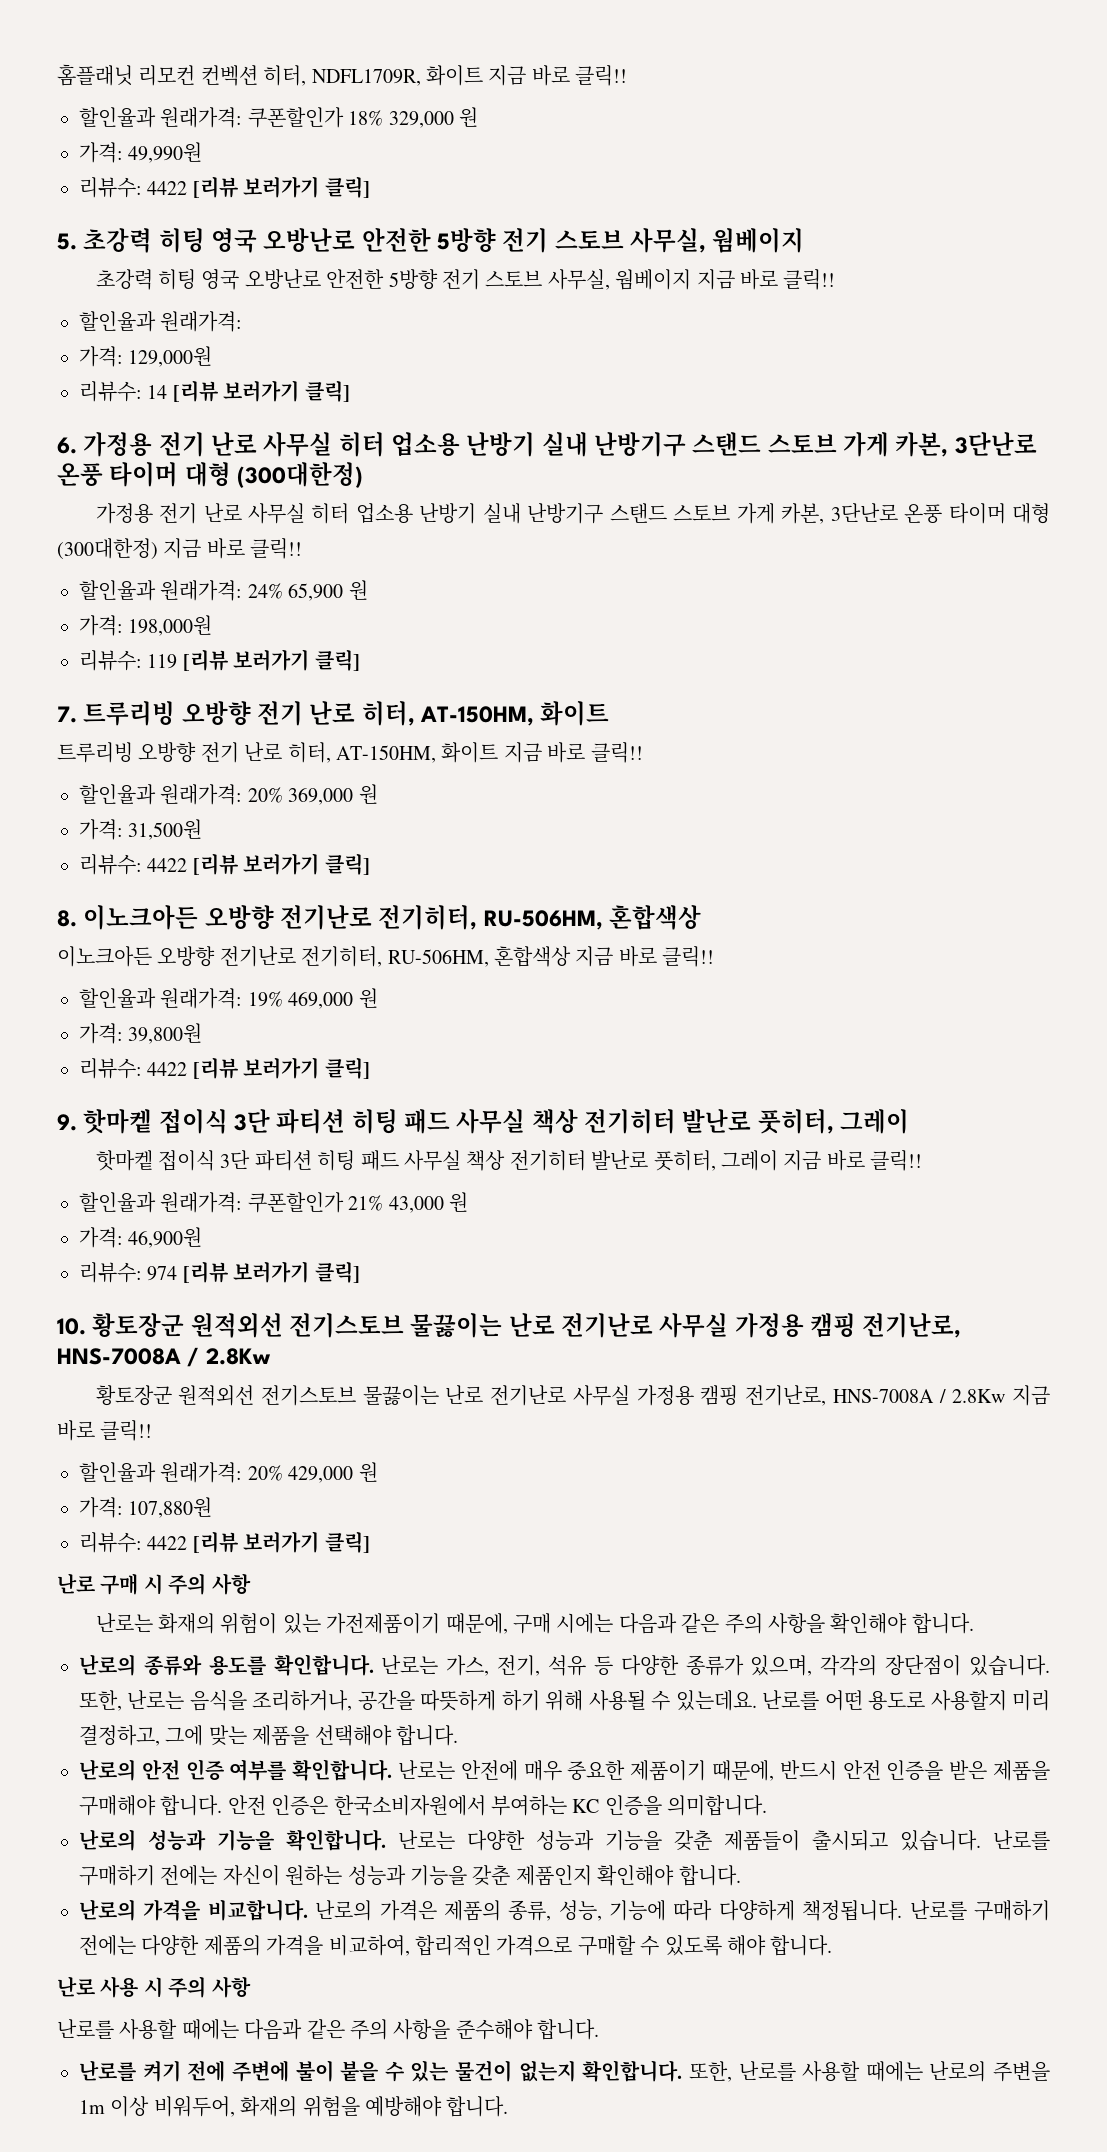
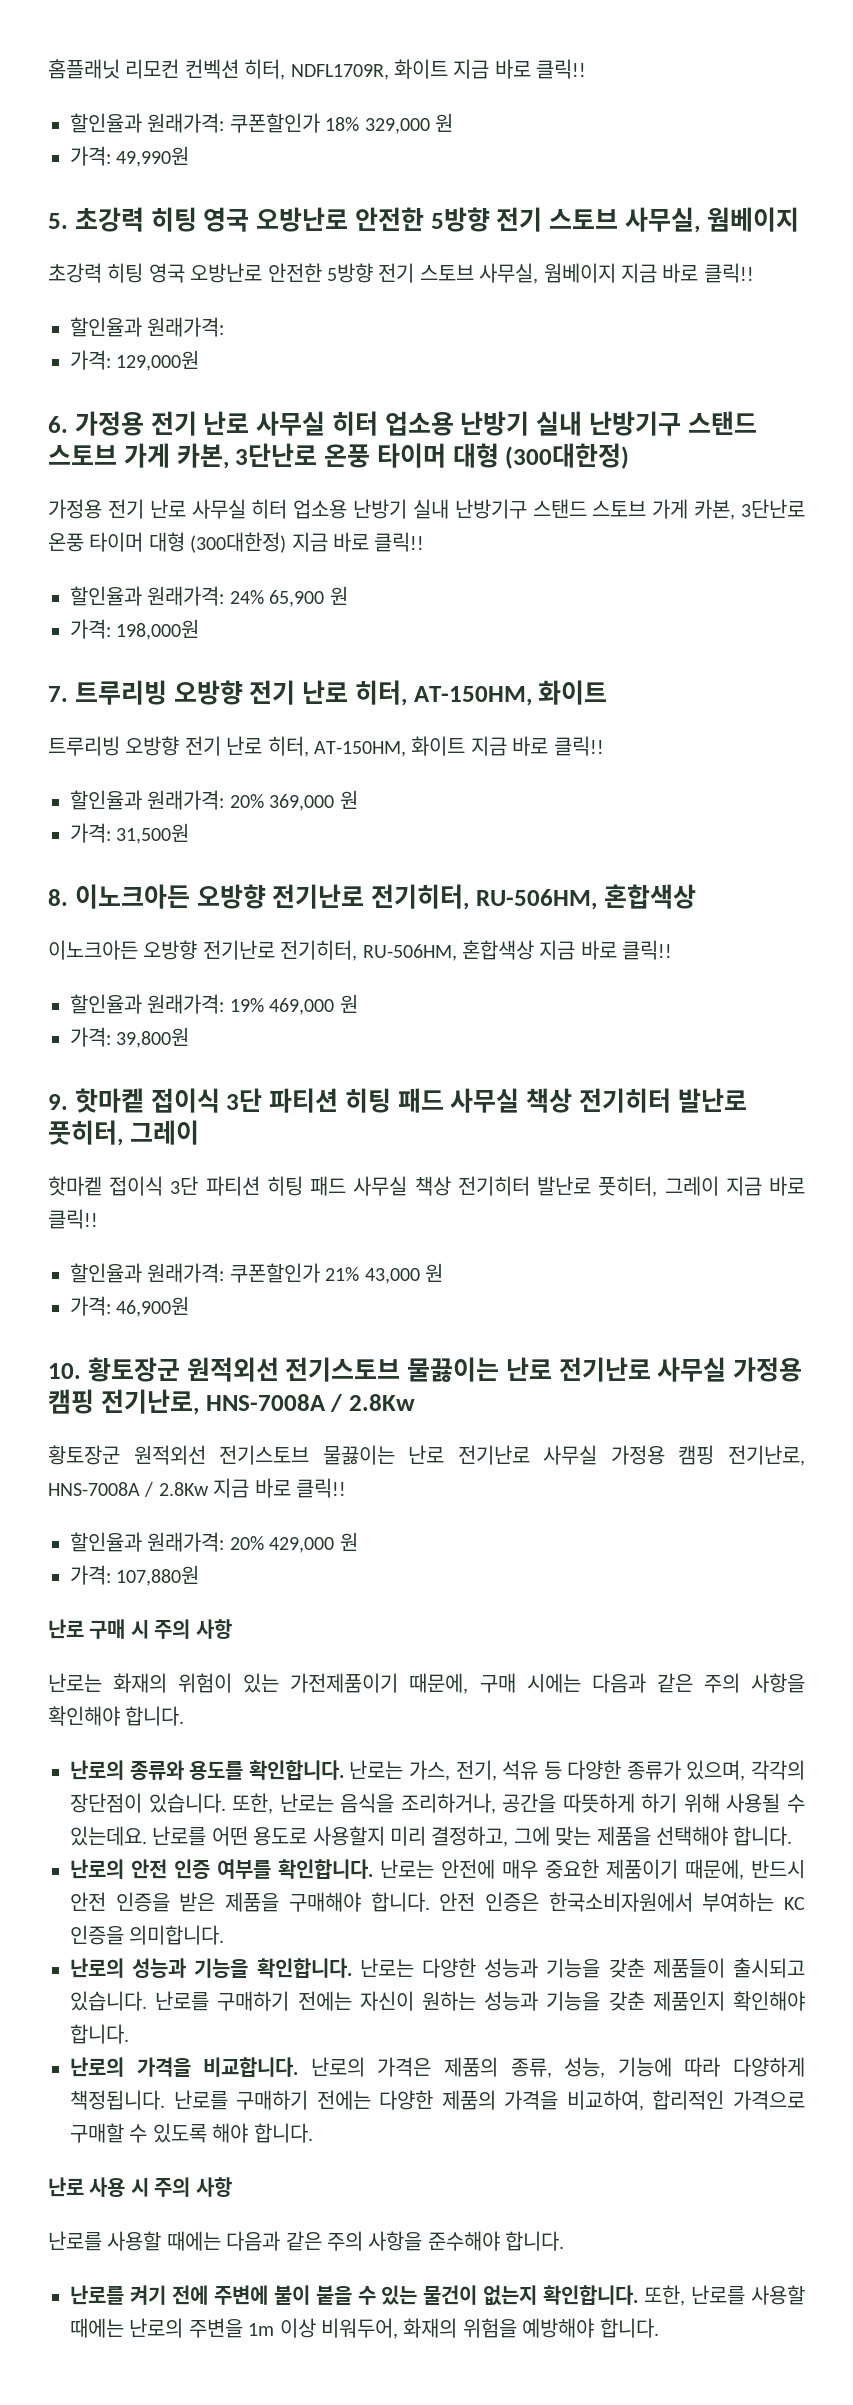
[79,176,370,198] // 리뷰수: 4422 [리뷰 보러가기 클릭] -> (190, 156) none
[79,380,350,402] // 리뷰수: 14 [리뷰 보러가기 클릭] -> (200, 360) none
[79,649,360,671] // 리뷰수: 119 [리뷰 보러가기 클릭] -> (200, 629) none
[79,853,370,875] // 리뷰수: 4422 [리뷰 보러가기 클릭] -> (190, 833) none
[79,1057,370,1079] // 리뷰수: 4422 [리뷰 보러가기 클릭] -> (190, 1037) none
[79,1261,360,1283] // 리뷰수: 974 [리뷰 보러가기 클릭] -> (190, 1306) none
[79,1531,370,1553] // 리뷰수: 4422 [리뷰 보러가기 클릭] -> (200, 1575) none

